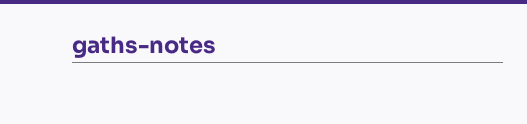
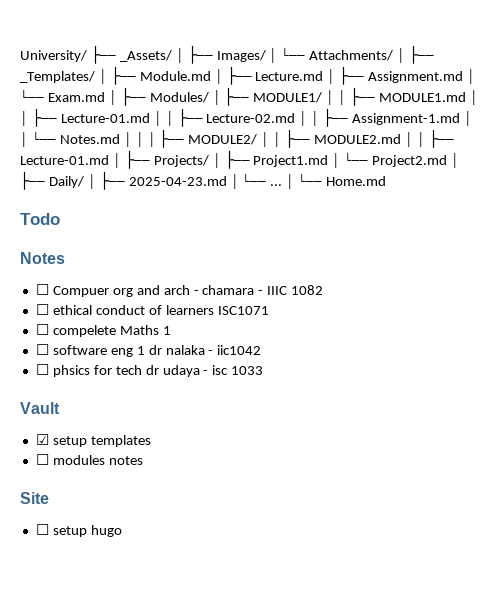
[72,36,216,58] gaths-notes -> [20,45,435,64] [20,66,476,85] [20,87,478,106] [20,108,473,127] [20,129,454,148] [20,150,460,169] [20,171,387,190] [20,213,60,225] [20,252,65,264] [35,284,324,297] [35,304,269,315] [35,324,171,337] [35,344,262,357] [35,364,264,377] [20,402,60,414] [35,434,151,447] [35,454,143,465] [20,492,49,504] [35,524,122,537] University/ ├── _Assets/ │ ├── Images/ │ └── Attachments/ │ ├── _Templates/ │ ├── Module.md │ ├── Lecture.md │ ├── Assignment.md │ └── Exam.md │ ├── Modules/ │ ├── MODULE1/ │ │ ├── MODULE1.md │ │ ├── Lecture-01.md │ │ ├── Lecture-02.md │ │ ├── Assignment-1.md │ │ └── Notes.md │ │ │ ├── MODULE2/ │ │ ├── MODULE2.md │ │ ├── Lecture-01.md │ ├── Projects/ │ ├── Project1.md │ └── Project2.md │ ├── Daily/ │ ├── 2025-04-23.md │ └── ... │ └── Home.md // Todo // Notes // ☐ Compuer org and arch - chamara - IIIC 1082 // ☐ ethical conduct of learners ISC1071 // ☐ compelete Maths 1 // ☐ software eng 1 dr nalaka - iic1042 // ☐ phsics for tech dr udaya - isc 1033 // Vault // ☑ setup templates // ☐ modules notes // Site // ☐ setup hugo

